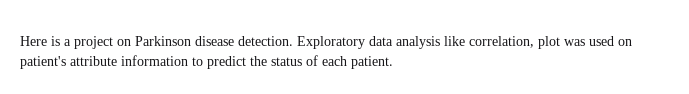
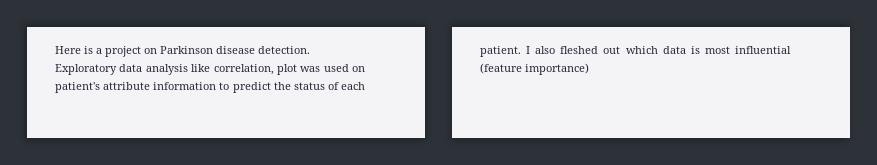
(393, 62) none -> [526,46,791,54] [480,63,589,75] I also fleshed out which data is most influential (feature importance)

